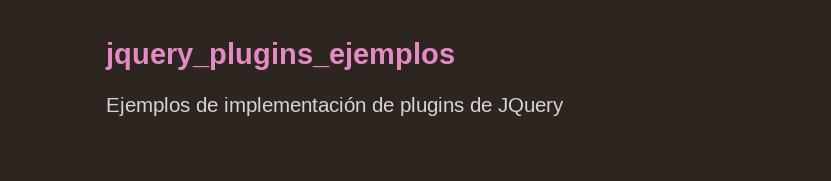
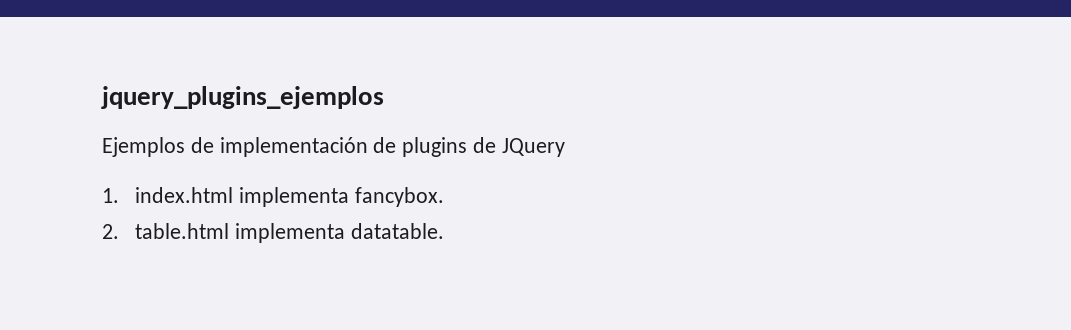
(564, 107) none -> [102,187,444,207] [102,223,444,243] // 1. index.html implementa fancybox. // 2. table.html implementa datatable.

